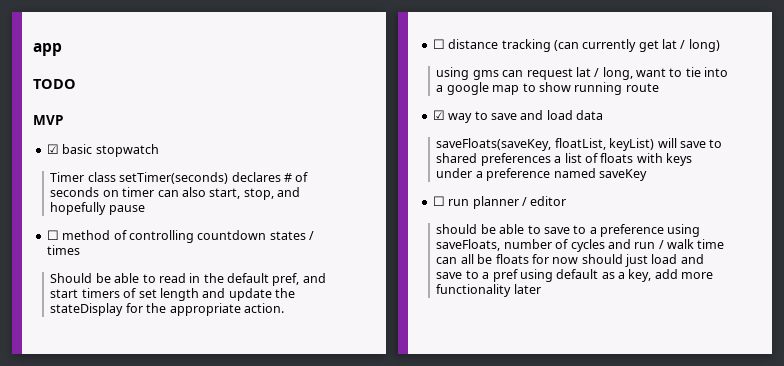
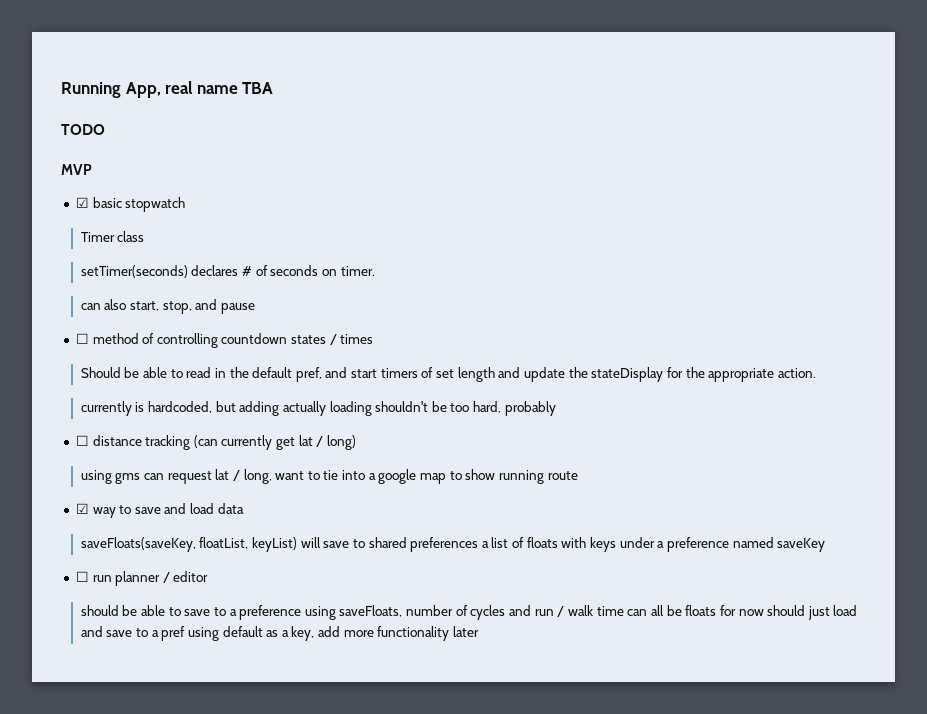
[33,43,62,56] app -> [61,81,274,98] Running App, real name TBA
(116, 177) none -> (145, 236) //
[122,187,155,197] timer -> [340,266,375,276] timer. //
[50,202,107,215] hopefully -> (218, 304) none
(284, 308) none -> [80,401,556,416] // currently is hardcoded, but adding actually loading shouldn't be too hard, probably

